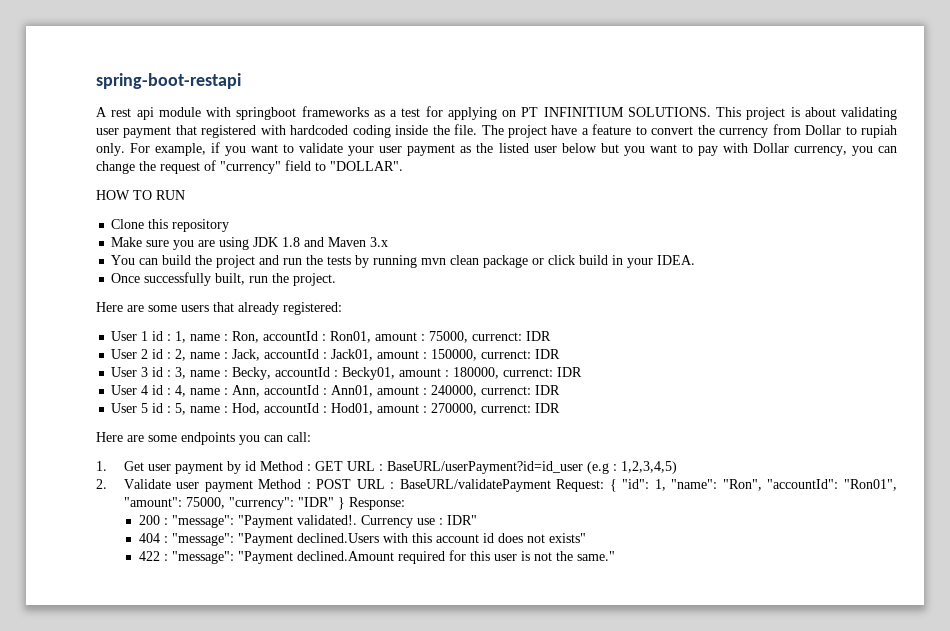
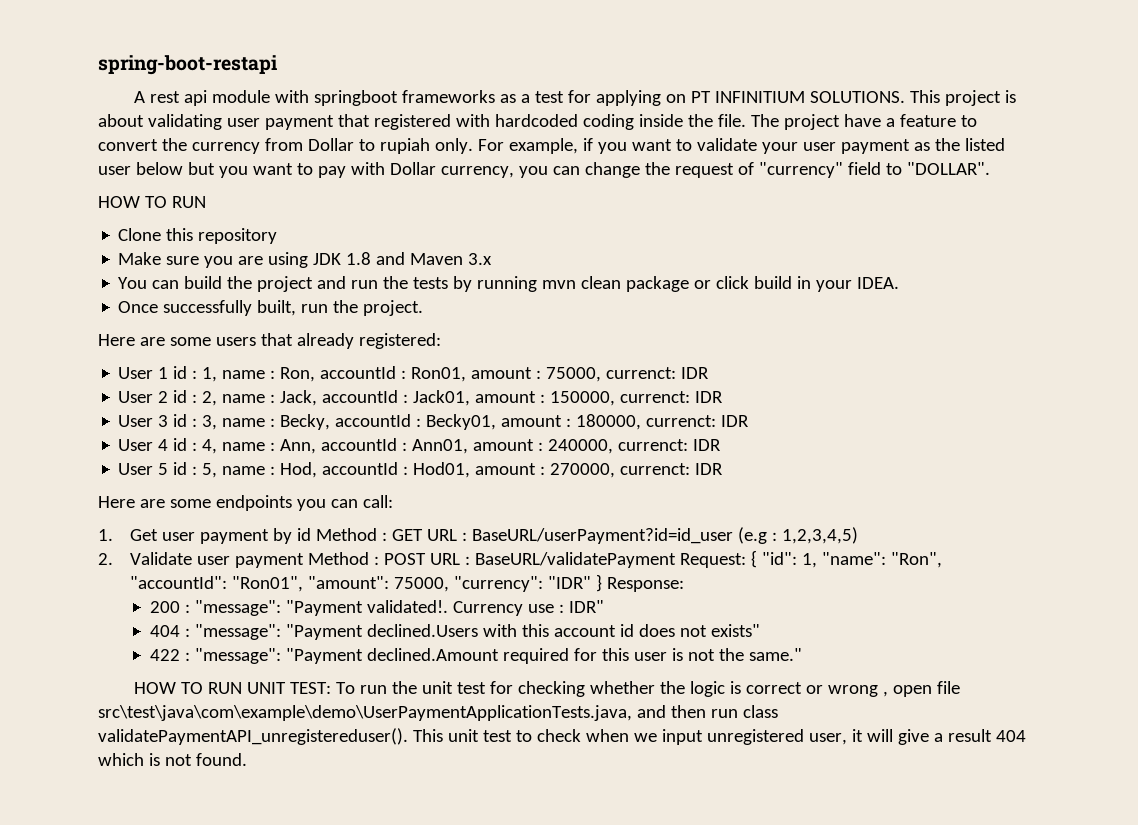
(615, 556) none -> [133,681,960,697] [98,705,778,721] [98,728,1026,745] [98,753,247,766] // HOW TO RUN UNIT TEST: To run the unit test for checking whether the logic is correct or wrong , open file src\test\java\com\example\demo\UserPaymentApplicationTests.java, and then run class validatePaymentAPI_unregistereduser(). This unit test to check when we input unregistered user, it will give a result 404 which is not found.

